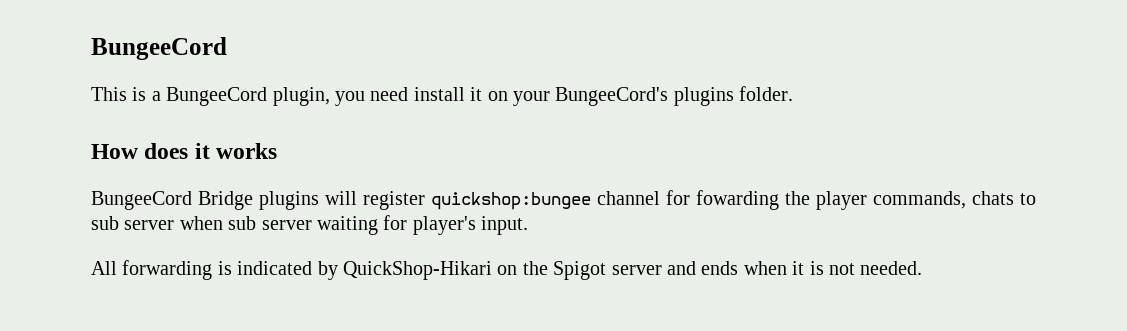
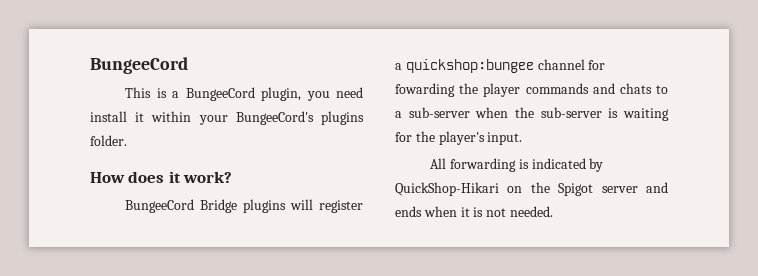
[487,91,508,101] on -> [151,111,192,122] within
[216,143,278,159] works -> [183,171,233,183] work?
(425, 200) none -> [395,63,402,70] a
[873,191,1036,209] [91,216,312,230] commands, chats to sub server when sub server -> [525,83,668,94] [395,107,619,118] commands and chats to a sub-server when the sub-server is
(408, 222) none -> [415,131,435,142] the

